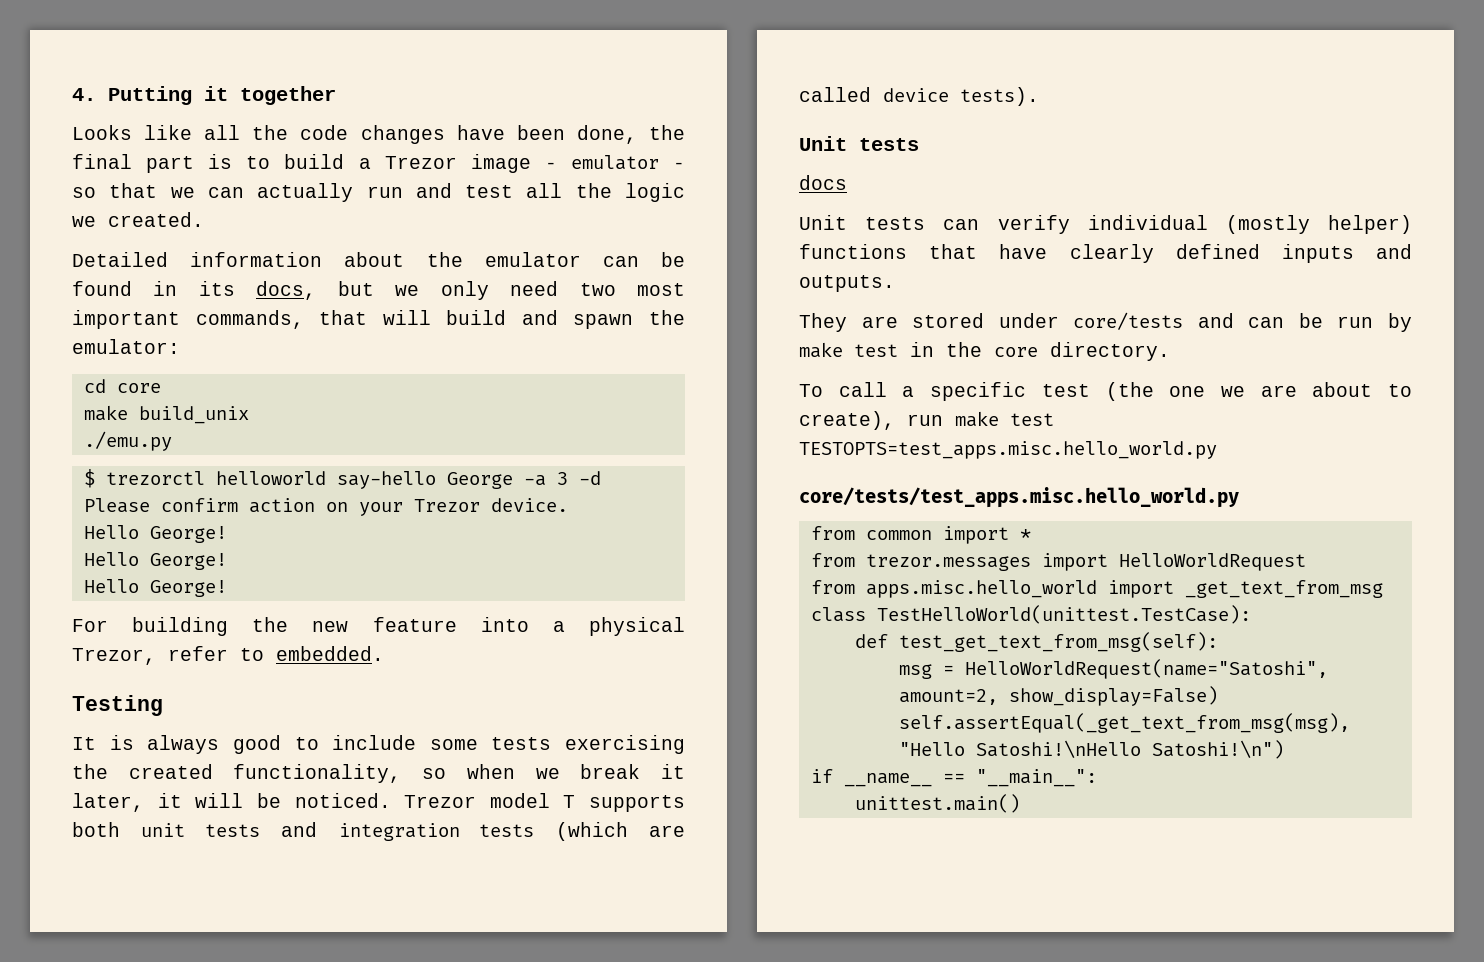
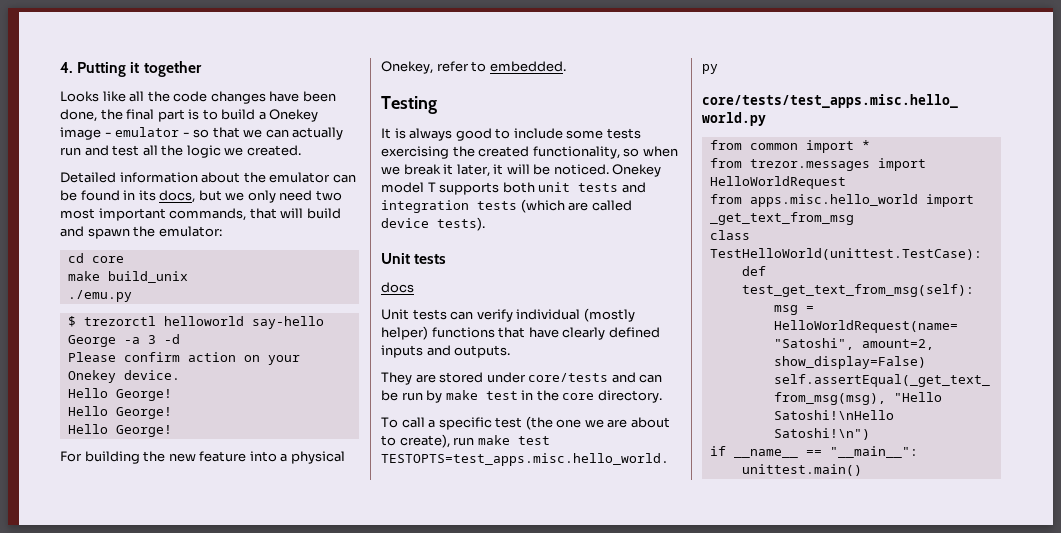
[384,156,457,169] Trezor -> [269,109,319,122] Onekey
[413,499,480,512] Trezor -> [67,370,116,383] Onekey
[72,648,156,665] Trezor, -> [381,61,433,74] Onekey,
[404,795,477,808] Trezor -> [612,164,662,177] Onekey

